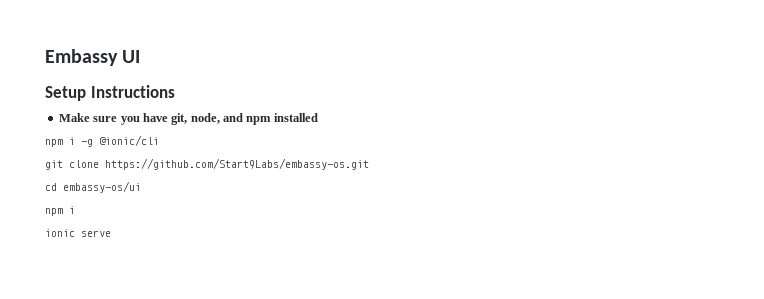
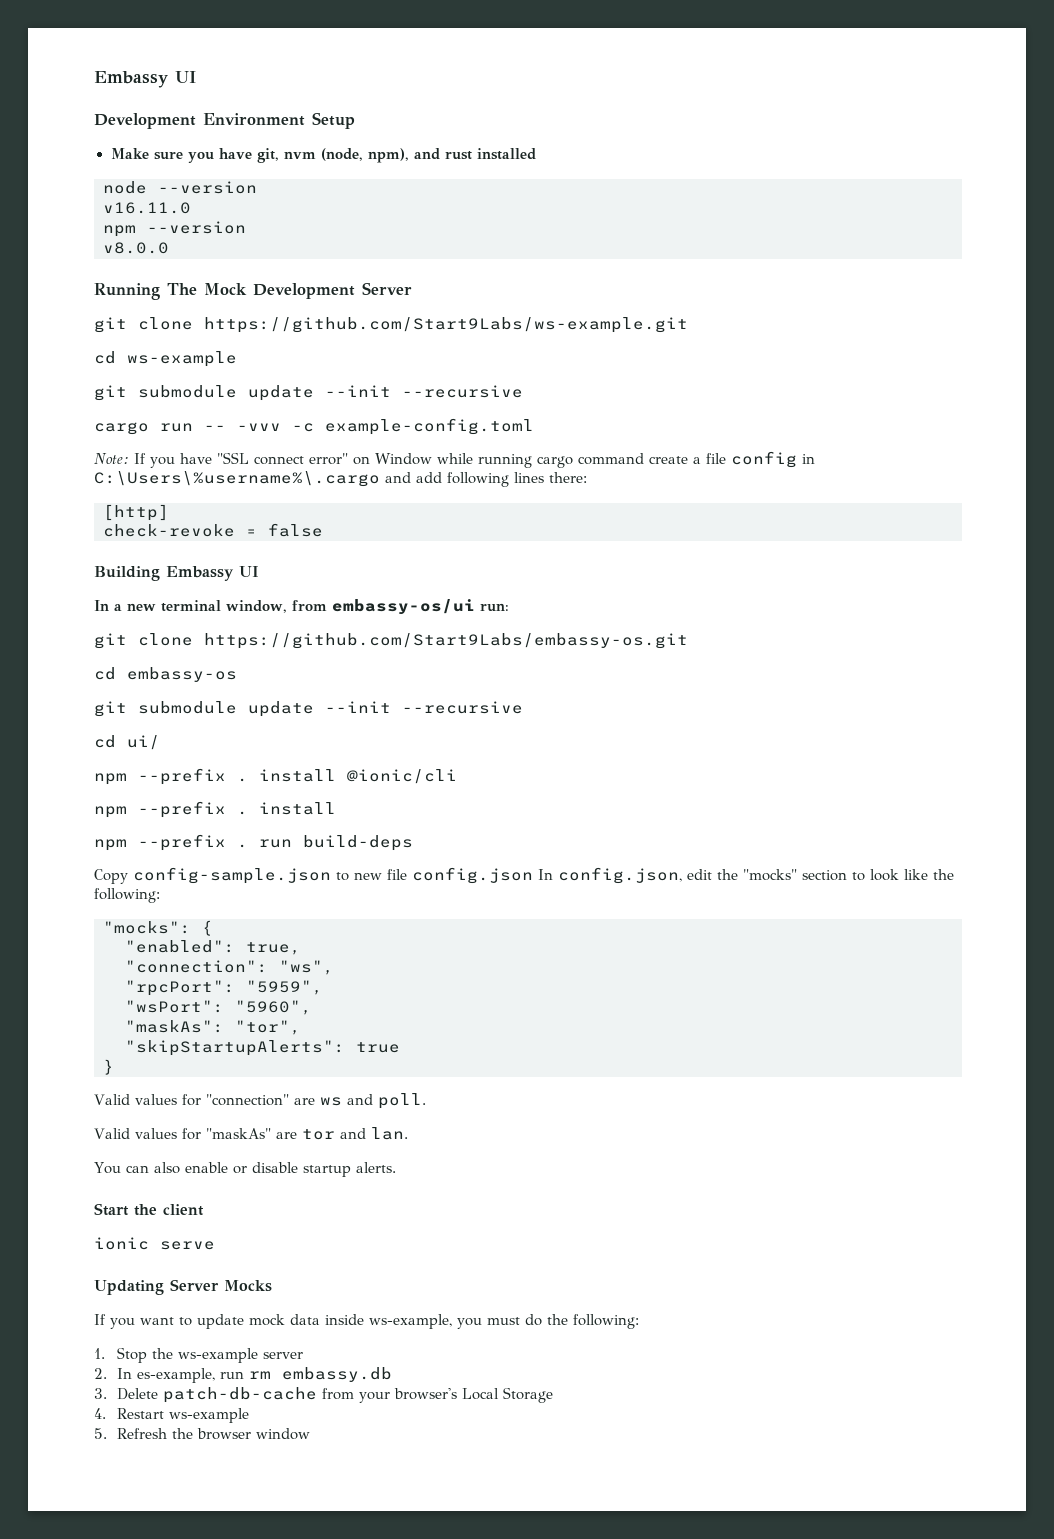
[45,49,141,66] Embassy UI // -> [94,71,196,88] [94,113,305,129] Embassy UI // Development Environment
[90,85,175,98] Instructions -> (355, 120) none
[190,113,318,125] [45,135,159,147] [45,158,369,170] [45,181,141,193] [45,206,75,216] [45,229,111,237] node, and npm installed // npm i -g @ionic/cli // git clone https://github.com/Start9Labs/embassy-os.git // cd embassy-os/ui // npm i // ionic serve -> [283,148,536,163] [103,181,257,194] [103,202,191,214] [103,221,246,237] [103,242,169,254] [94,282,412,300] [94,317,688,333] [94,351,237,367] [94,385,523,401] [94,418,534,435] [94,451,815,468] [94,471,587,487] [103,504,169,521] [103,523,323,537] [94,566,259,581] [94,599,509,615] [94,633,688,649] [94,667,237,682] [94,701,523,717] [94,735,160,750] [94,768,457,785] [94,801,336,818] [94,834,413,851] [94,867,954,884] [94,888,160,903] [103,920,213,936] [125,940,301,955] [125,960,334,975] [125,980,323,996] [125,1000,312,1015] [125,1020,301,1035] [125,1040,400,1056] [103,1059,114,1075] [94,1093,426,1109] [94,1127,408,1140] [94,1162,396,1177] [94,1203,204,1216] [94,1237,215,1250] [94,1279,272,1295] [94,1314,639,1329] [94,1347,303,1363] [94,1367,392,1383] [94,1387,553,1403] [94,1408,249,1423] [94,1428,310,1440] nvm (node, npm), and rust installed // node --version // v16.11.0 // npm --version // v8.0.0 // Running The Mock Development Server // git clone https://github.com/Start9Labs/ws-example.git // cd ws-example // git submodule update --init --recursive // cargo run -- -vvv -c example-config.toml // Note: If you have "SSL connect error" on Window while running cargo command create a file config in C:\Users\%username%\.cargo and add following lines there: // [http] // check-revoke = false // Building Embassy UI // In a new terminal window, from embassy-os/ui run: // git clone https://github.com/Start9Labs/embassy-os.git // cd embassy-os // git submodule update --init --recursive // cd ui/ // npm --prefix . install @ionic/cli // npm --prefix . install // npm --prefix . run build-deps // Copy config-sample.json to new file config.json In config.json, edit the "mocks" section to look like the following: // "mocks": { // "enabled": true, // "connection": "ws", // "rpcPort": "5959", // "wsPort": "5960", // "maskAs": "tor", // "skipStartupAlerts": true // } // Valid values for "connection" are ws and poll. // Valid values for "maskAs" are tor and lan. // You can also enable or disable startup alerts. // Start the client // ionic serve // Updating Server Mocks // If you want to update mock data inside ws-example, you must do the following: // 1. Stop the ws-example server // 2. In es-example, run rm embassy.db // 3. Delete patch-db-cache from your browser's Local Storage // 4. Restart ws-example // 5. Refresh the browser window

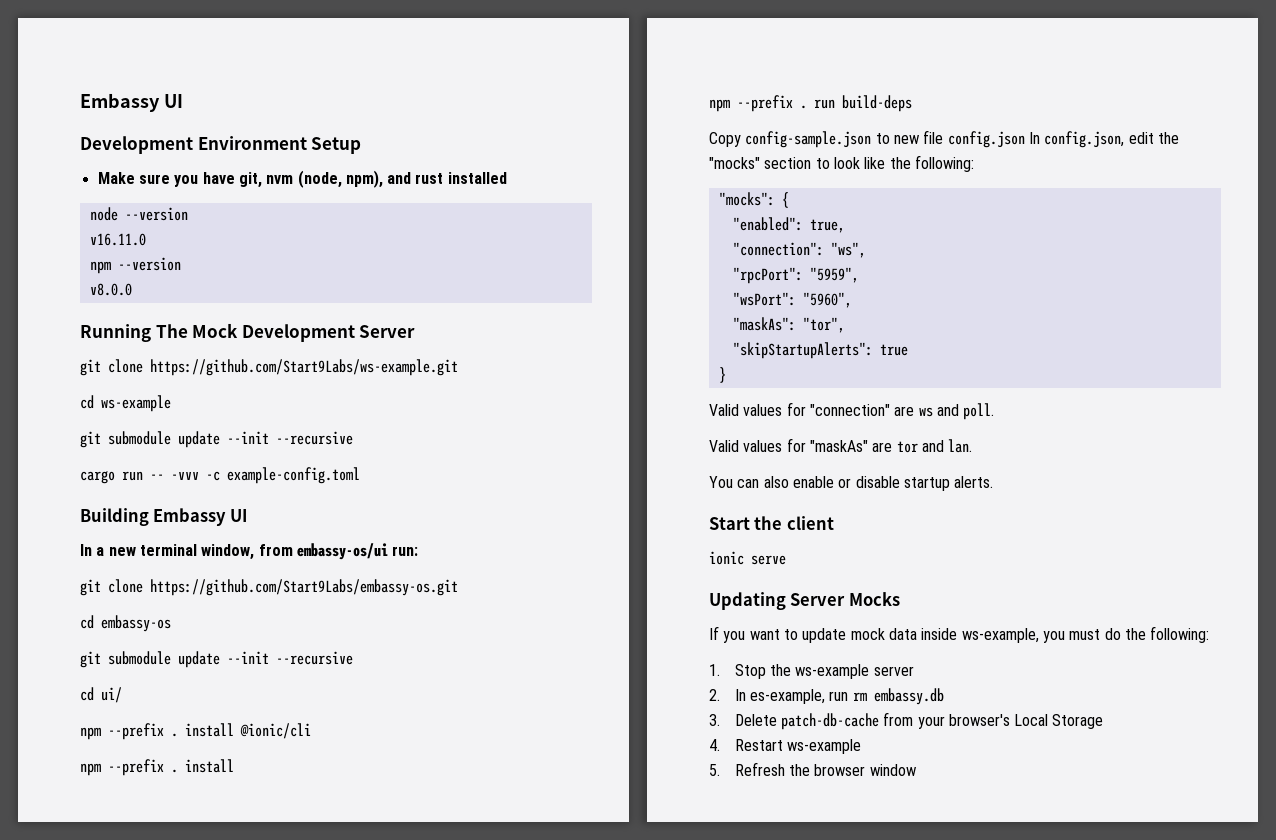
[94,451,815,468] [94,471,587,487] [103,504,169,521] [103,523,323,537] // Note: If you have "SSL connect error" on Window while running cargo command create a file config in C:\Users\%username%\.cargo and add following lines there: // [http] // check-revoke = false -> (360, 475) none

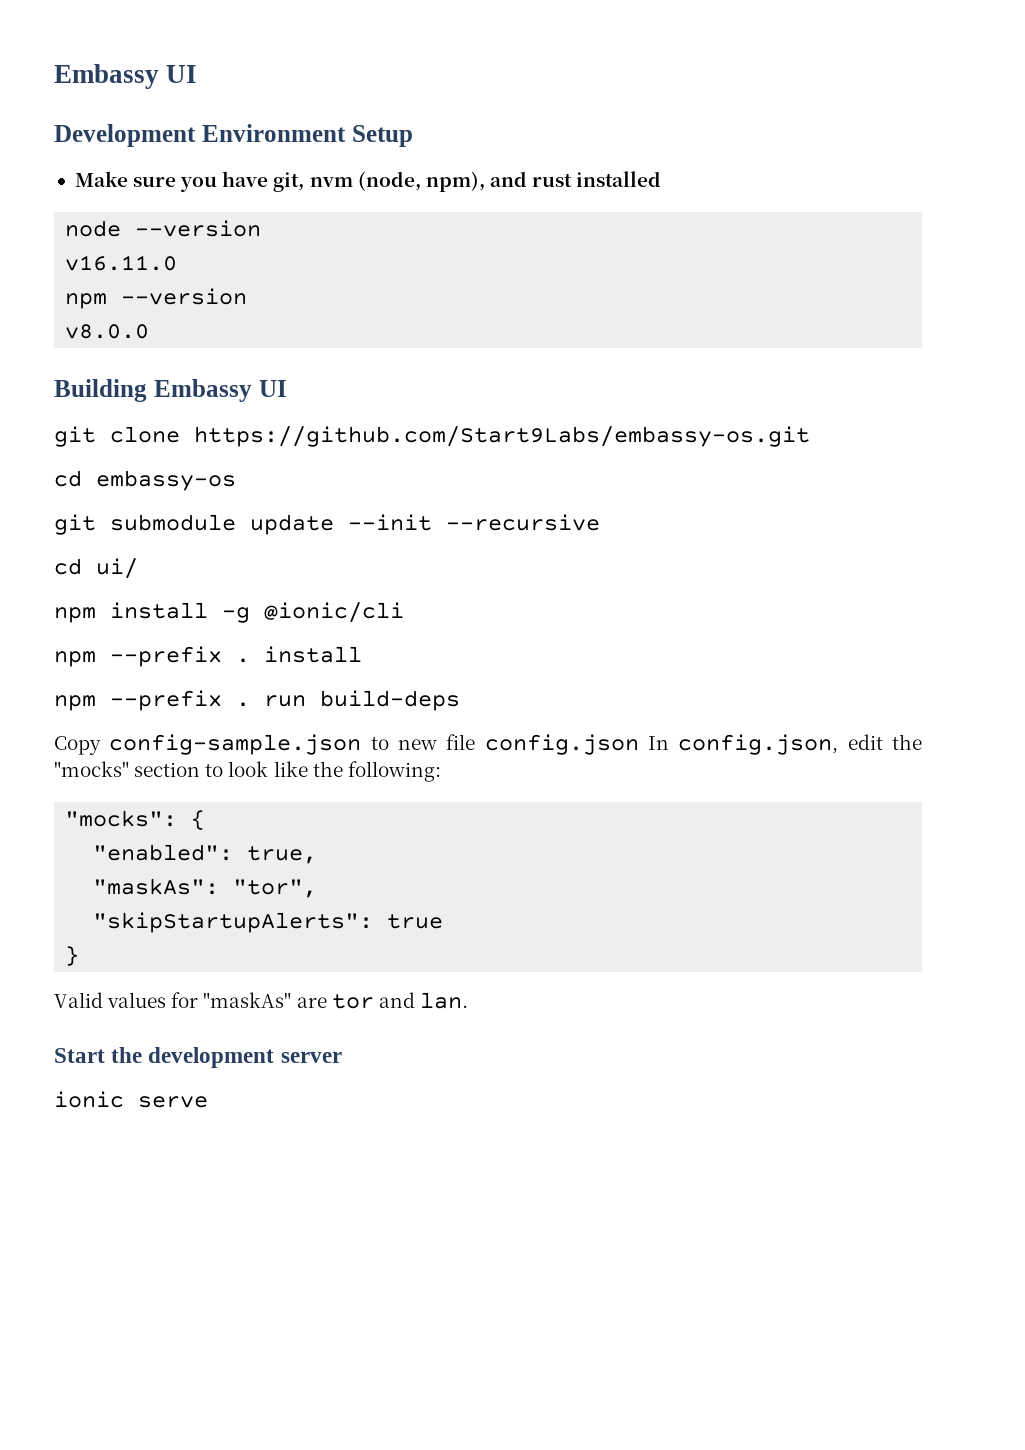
[80,323,416,342] [80,359,458,376] [80,395,171,412] [80,431,353,448] [80,467,360,484] [80,508,247,526] [80,543,419,560] Running The Mock Development Server // git clone https://github.com/Start9Labs/ws-example.git // cd ws-example // git submodule update --init --recursive // cargo run -- -vvv -c example-config.toml // Building Embassy UI // In a new terminal window, from embassy-os/ui run: -> [54,379,287,402] Building Embassy UI
[108,723,234,740] --prefix . install -> [110,602,250,623] install -g
[732,242,866,258] [732,267,859,284] [732,292,852,308] // "connection": "ws", // "rpcPort": "5959", // "wsPort": "5960", -> (318, 855) none
[709,402,995,420] // Valid values for "connection" are ws and poll. -> (80, 956) none
[709,476,994,491] // You can also enable or disable startup alerts. -> (468, 1000) none
[786,516,834,530] client -> [148,1047,342,1068] development server
[709,592,900,610] [709,626,1210,643] [709,664,914,679] [709,688,944,705] [709,712,1104,730] [709,739,861,754] [709,762,916,776] // Updating Server Mocks // If you want to update mock data inside ws-example, you must do the following: // 1. Stop the ws-example server // 2. In es-example, run rm embassy.db // 3. Delete patch-db-cache from your browser's Local Storage // 4. Restart ws-example // 5. Refresh the browser window -> (208, 1102) none

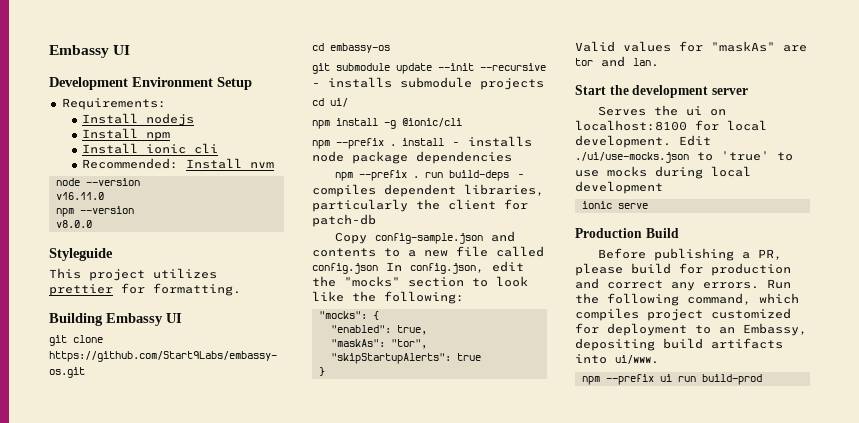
[74,171,662,192] Make sure you have git, nvm (node, npm), and rust installed -> [61,98,166,110] [81,113,194,126] [81,128,170,141] [81,143,218,154] [81,158,274,169] Requirements: // Install nodejs // Install npm // Install ionic cli // Recommended: Install nvm
(150, 331) none -> [49,248,113,261] [49,268,217,281] [49,283,241,296] // Styleguide // This project utilizes prettier for formatting.
(600, 522) none -> [312,77,544,90] - installs submodule projects
(362, 654) none -> [452,136,532,147] [312,151,512,164] - installs node package dependencies
[54,734,389,755] // Copy config-sample.json to -> [517,174,526,178] [312,184,544,197] [312,199,528,212] [312,214,376,227] [335,231,516,244] [312,248,416,257] - compiles dependent libraries, particularly the client for patch-db // Copy config-sample.json and contents to a
(476, 742) none -> [496,246,544,257] called
[54,1091,208,1108] ionic serve -> [598,105,727,116] [575,120,767,131] [575,135,711,148] [575,151,793,163] [575,166,751,179] [575,181,663,194] [581,201,648,209] [575,228,679,238] [598,248,783,261] [575,263,791,276] [575,278,791,291] [575,293,799,306] [575,308,791,321] [575,323,807,336] [575,338,783,351] [575,354,659,364] [581,374,762,385] Serves the ui on localhost:8100 for local development. Edit ./ui/use-mocks.json to 'true' to use mocks during local development // ionic serve // Production Build // Before publishing a PR, please build for production and correct any errors. Run the following command, which compiles project customized for deployment to an Embassy, depositing build artifacts into ui/www. // npm --prefix ui run build-prod

